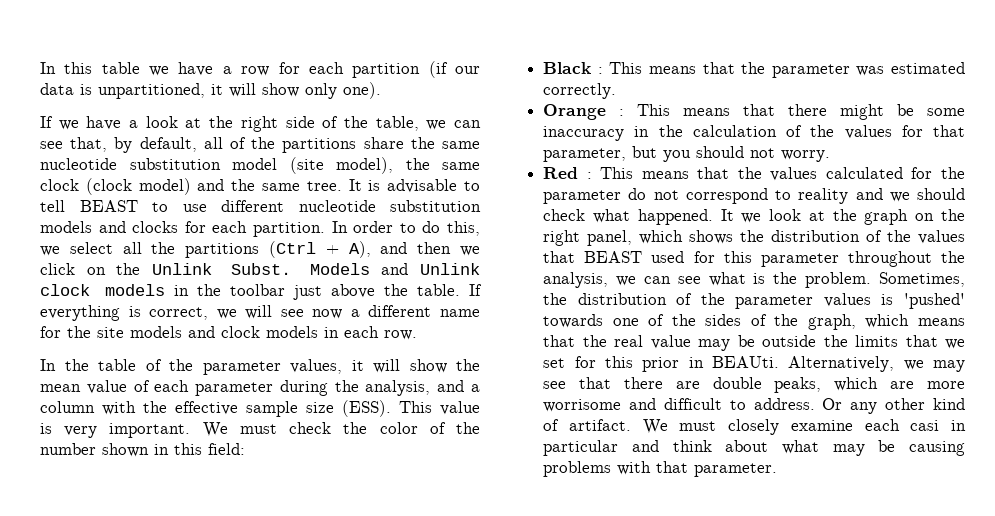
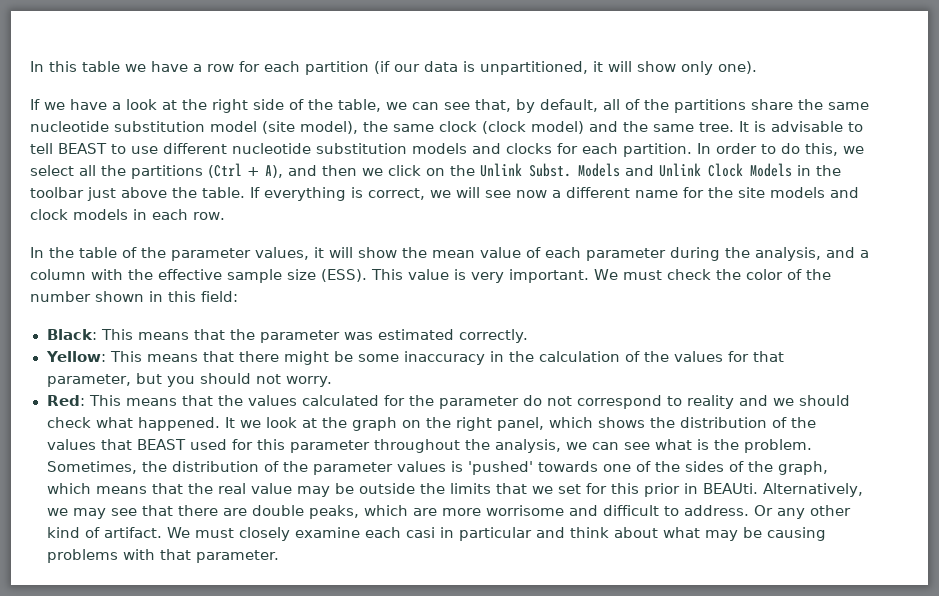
[40,284,165,296] clock models -> [708,163,792,177] Clock Models
[543,62,603,74] Black : -> [46,329,97,340] Black:
[543,104,625,120] Orange : -> [45,351,107,362] Yellow:
[543,167,592,179] Red : -> [46,395,85,406] Red:

